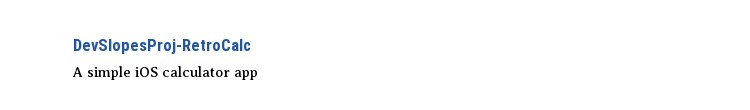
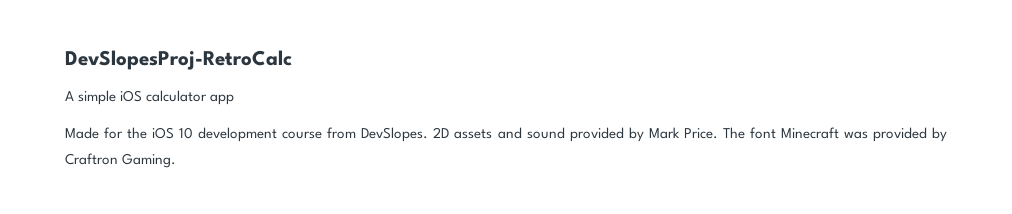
(258, 75) none -> [65,127,947,142] [65,153,177,168] // Made for the iOS 10 development course from DevSlopes. 2D assets and sound provided by Mark Price. The font Minecraft was provided by Craftron Gaming.

